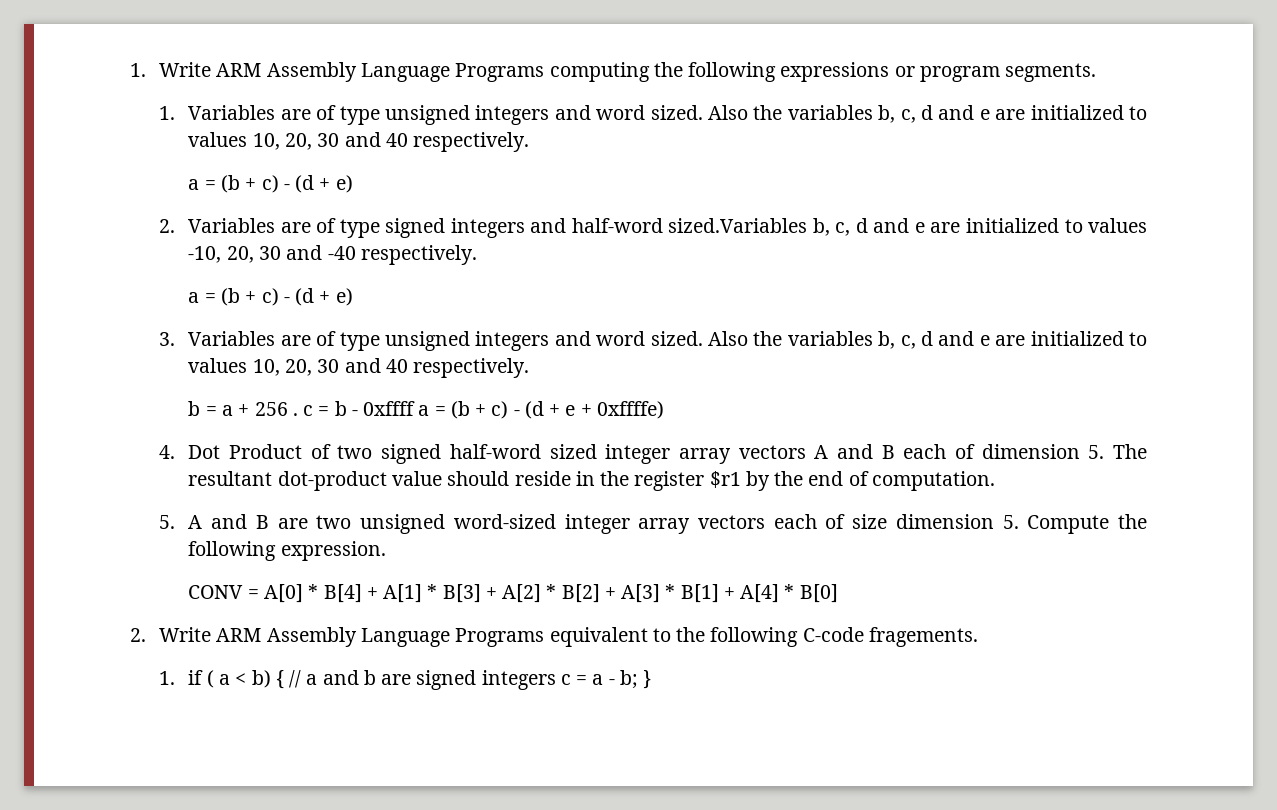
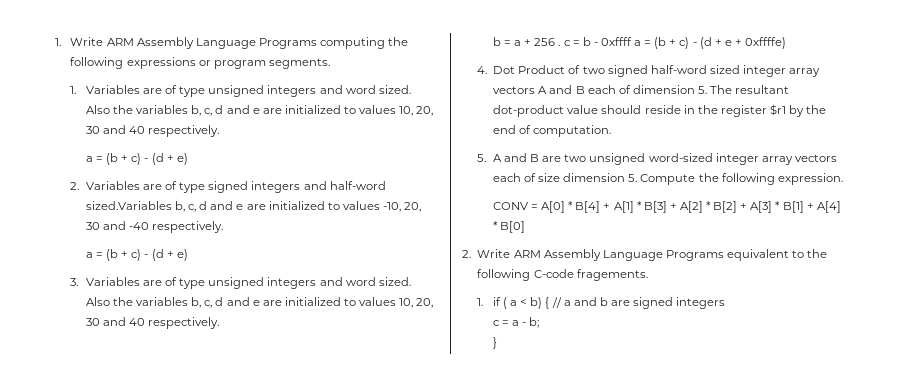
(556, 680) none -> (726, 303) //
(638, 679) none -> (540, 322) //

